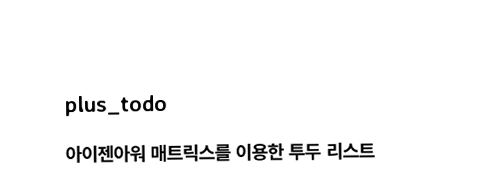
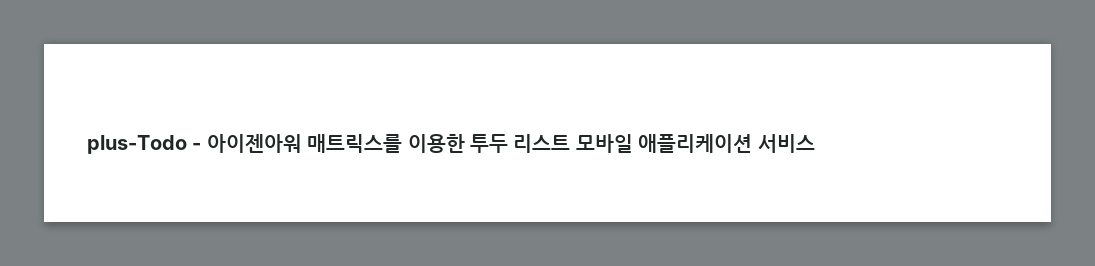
[64,94,168,117] plus_todo // -> [87,135,202,154] plus-Todo -
(375, 151) none -> [575,134,815,153] 모바일 애플리케이션 서비스

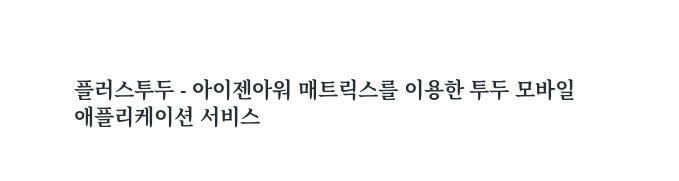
[87,135,187,154] plus-Todo -> [74,79,174,101] 플러스투두
[513,134,571,153] 리스트 -> (510, 90) none

